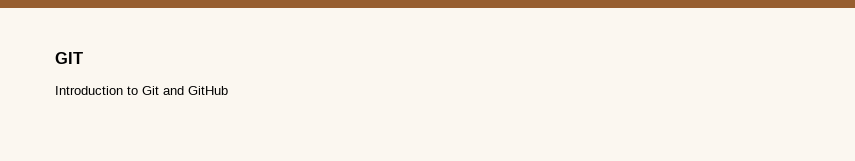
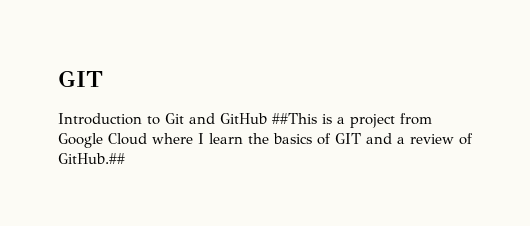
(228, 90) none -> [272,113,432,128] [58,133,473,148] [58,153,125,164] ##This is a project from Google Cloud where I learn the basics of GIT and a review of GitHub.##

